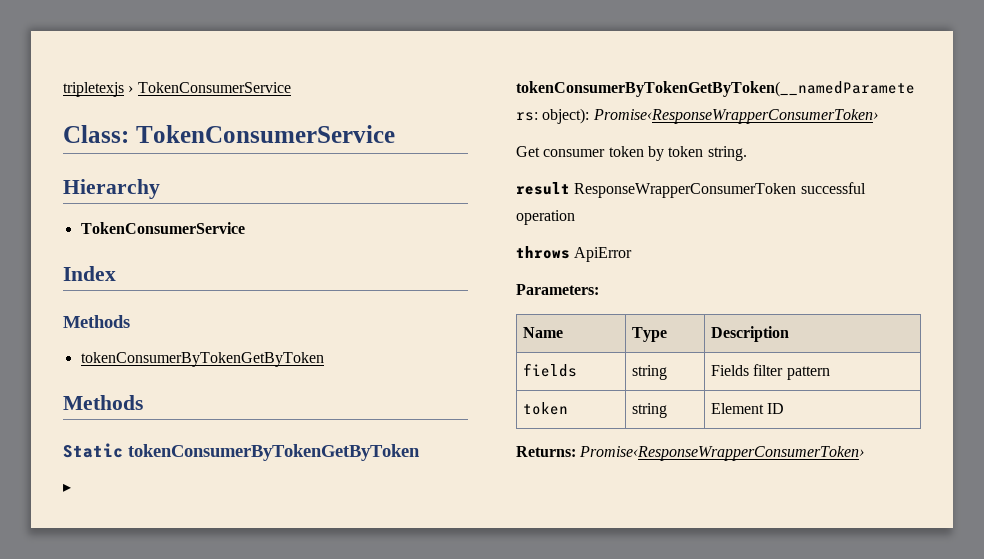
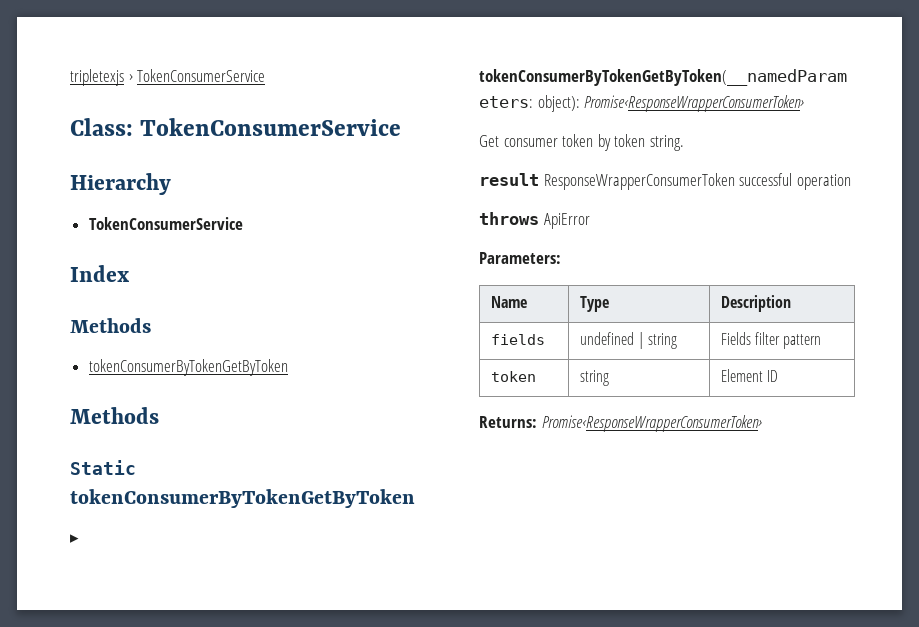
(578, 370) none -> [579,332,644,349] undefined |

